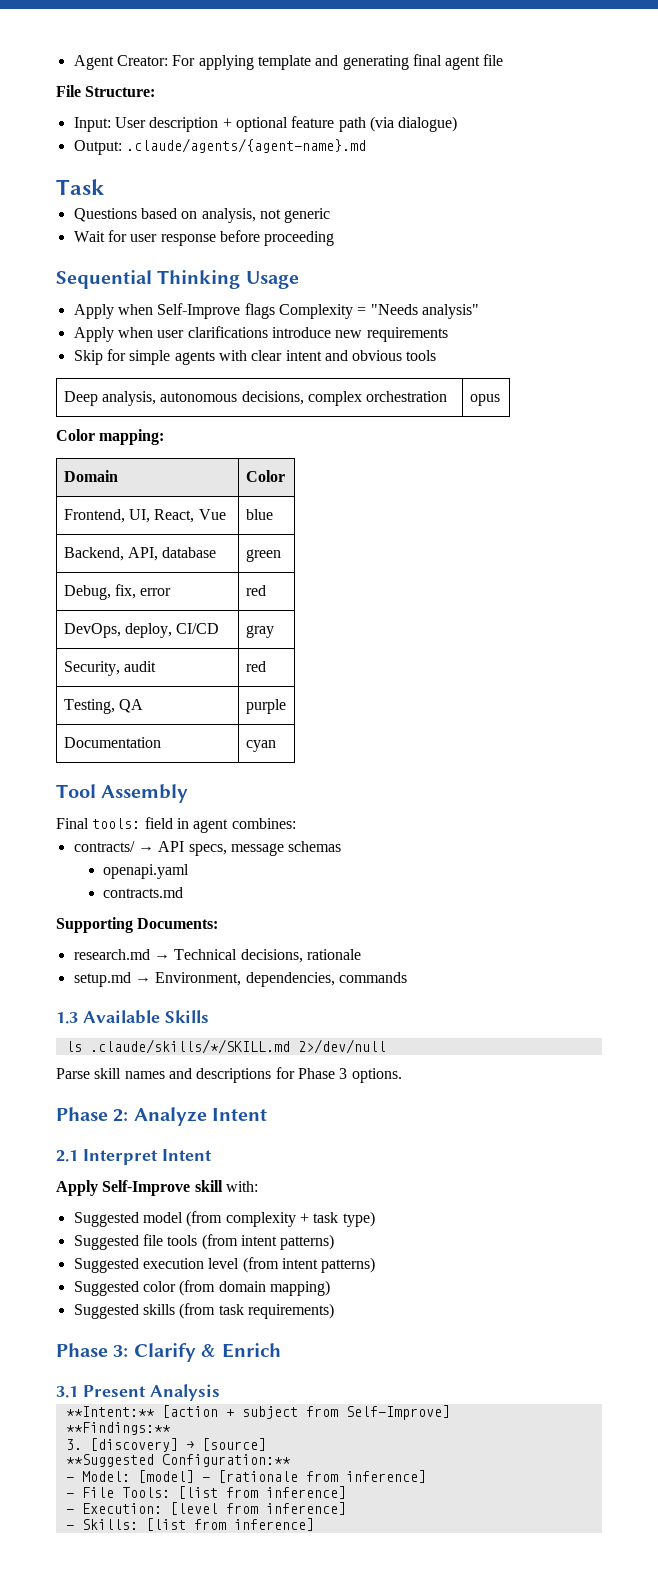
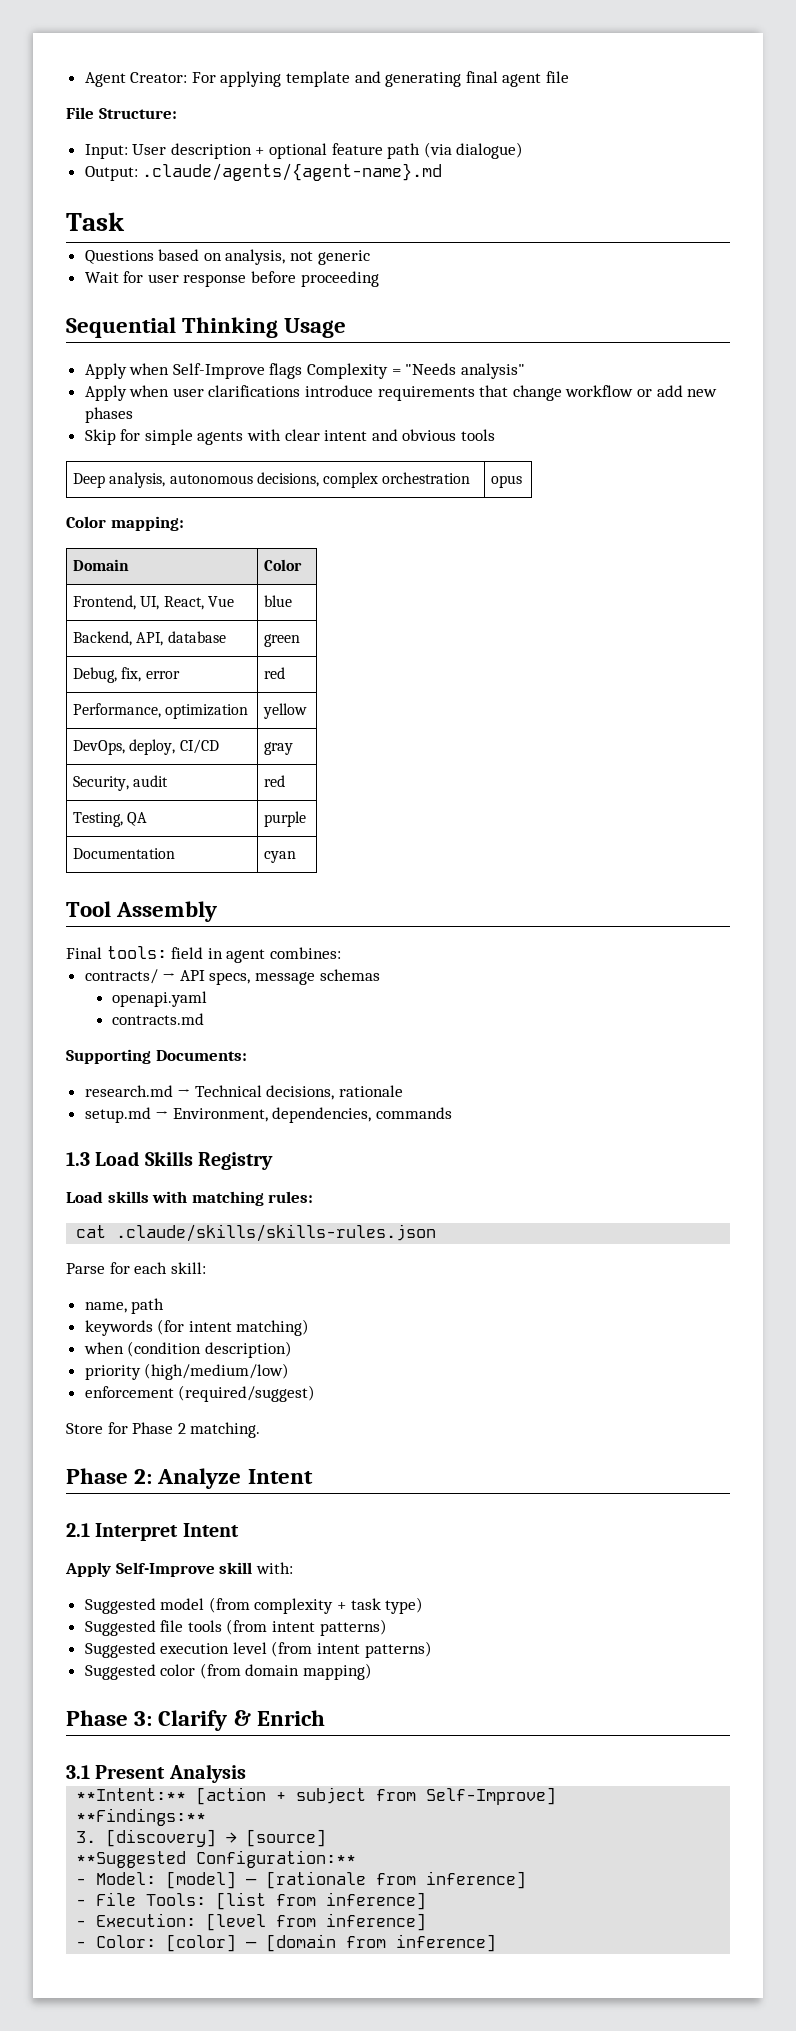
[335,327,448,342] new requirements -> [377,385,718,401] [84,407,133,423] requirements that change workflow or add new phases
(266, 590) none -> [73,703,249,719] [263,703,308,719] // Performance, optimization | yellow
[83,1010,160,1024] Available -> [95,1151,140,1166] Load
[65,1039,386,1054] [56,1067,402,1083] // ls .claude/skills/*/SKILL.md 2>/dev/null // Parse skill names and descriptions for Phase 3 options. -> [197,1152,273,1170] [66,1191,314,1206] [76,1224,437,1242] [66,1262,206,1274] [84,1298,165,1314] [84,1319,310,1336] [83,1341,292,1358] [84,1363,290,1380] [84,1385,316,1402] [66,1422,261,1438] Registry // Load skills with matching rules: // cat .claude/skills/skills-rules.json // Parse for each skill: // name, path // keywords (for intent matching) // when (condition description) // priority (high/medium/low) // enforcement (required/suggest) // Store for Phase 2 matching.
[73,1303,334,1319] // Suggested skills (from task requirements) -> (373, 1671) none
[81,1518,186,1531] Skills: [list -> [96,1934,337,1952] Color: [color] — [domain

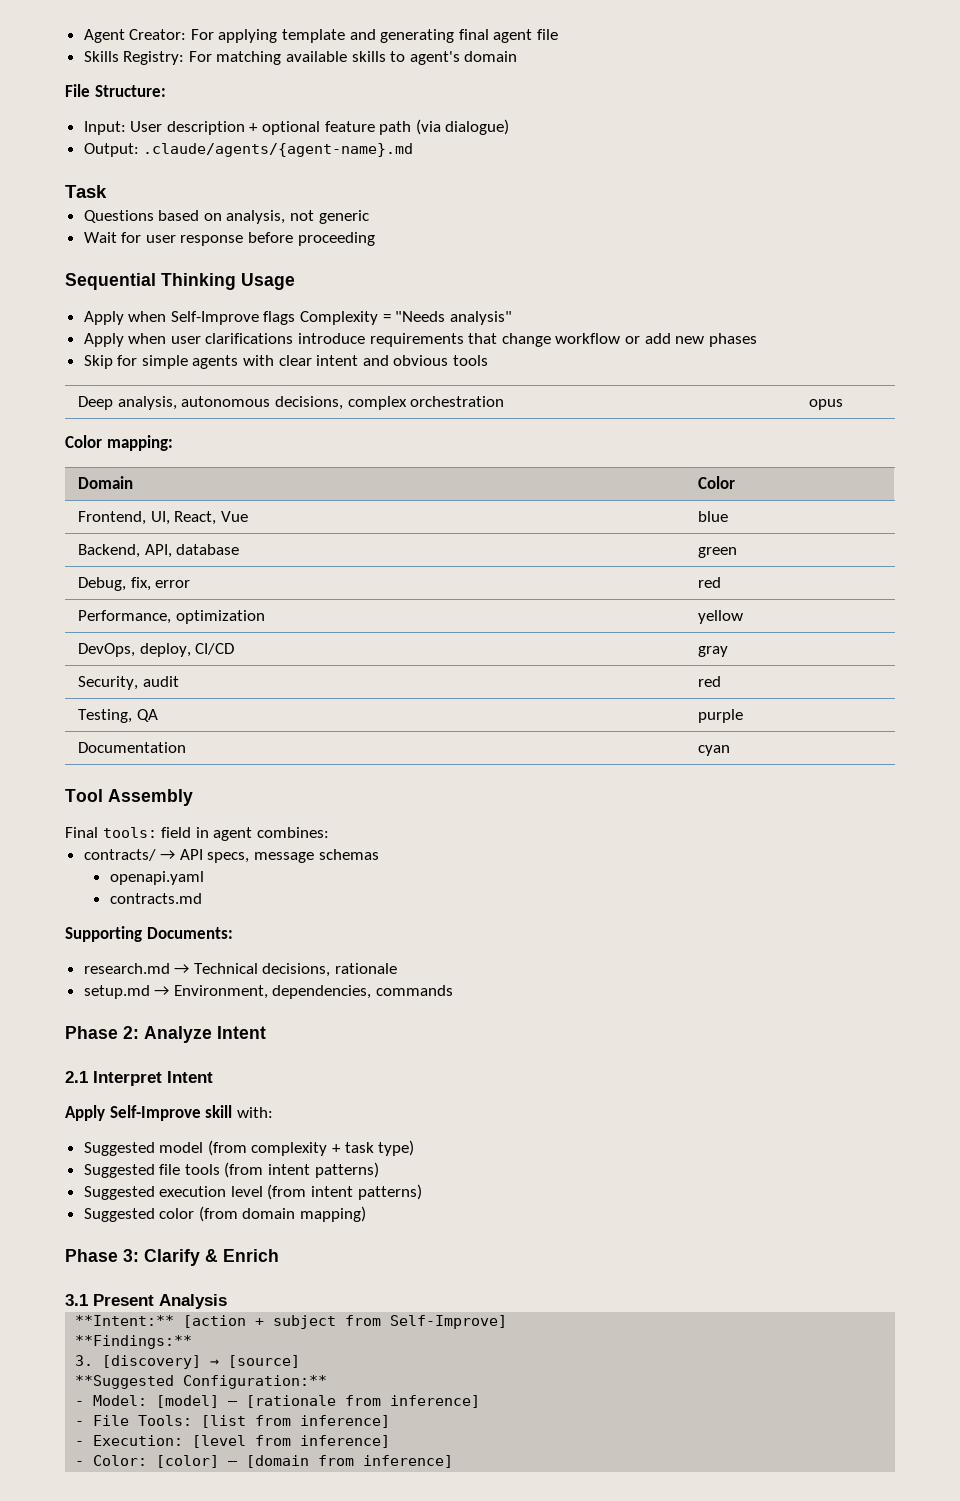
(570, 77) none -> [83,51,518,65] // Skills Registry: For matching available skills to agent's domain
[66,1151,273,1170] [66,1191,314,1206] [76,1224,437,1242] [66,1262,206,1274] [84,1298,165,1314] [84,1319,310,1336] [83,1341,292,1358] [84,1363,290,1380] [84,1385,316,1402] [66,1422,261,1438] // 1.3 Load Skills Registry // Load skills with matching rules: // cat .claude/skills/skills-rules.json // Parse for each skill: // name, path // keywords (for intent matching) // when (condition description) // priority (high/medium/low) // enforcement (required/suggest) // Store for Phase 2 matching. -> (454, 990) none

